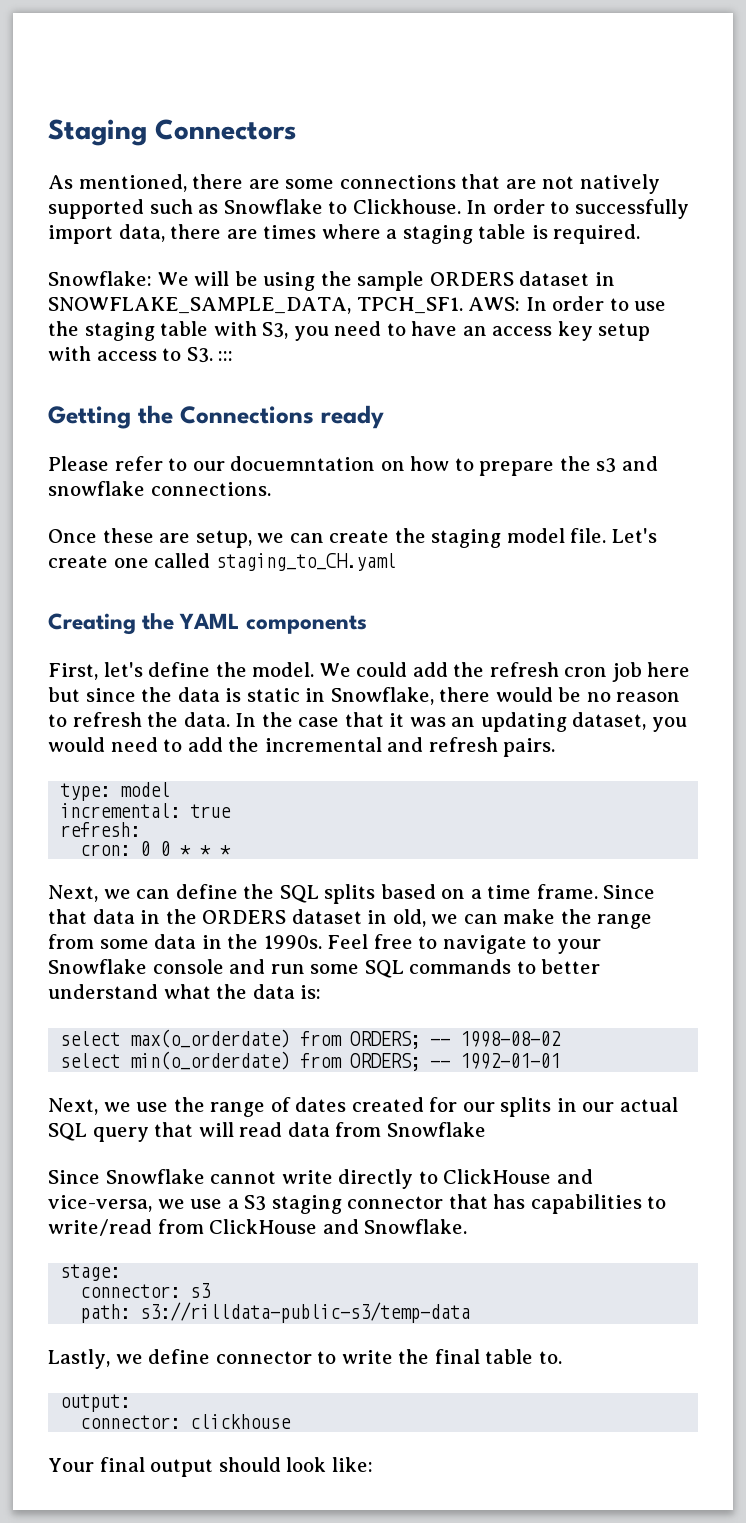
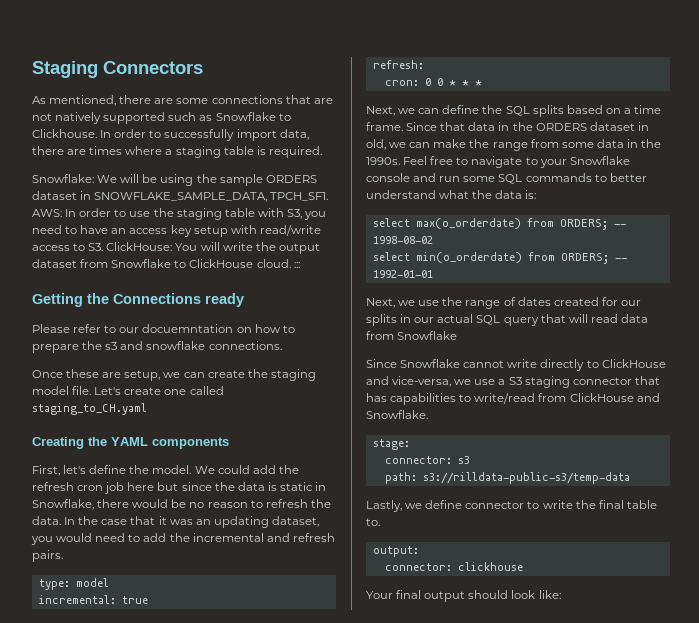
(91, 353) none -> [259,225,321,236] read/write
(213, 355) none -> [106,242,320,254] [32,259,291,268] ClickHouse: You will write the output dataset from Snowflake to ClickHouse cloud.

